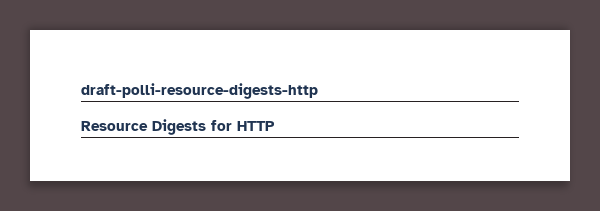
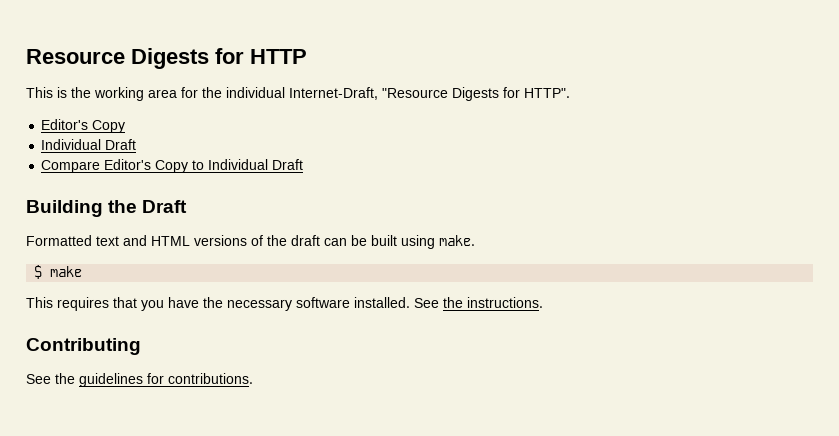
[81,83,318,99] draft-polli-resource-digests-http // -> (26, 56) none
(275, 126) none -> [26,87,570,101] [41,119,126,133] [41,139,137,150] [41,159,304,173] [26,200,188,217] [26,235,475,249] [34,265,83,279] [26,297,543,311] [26,338,141,355] [26,373,253,387] // This is the working area for the individual Internet-Draft, "Resource Digests for HTTP". // Editor's Copy // Individual Draft // Compare Editor's Copy to Individual Draft // Building the Draft // Formatted text and HTML versions of the draft can be built using make. // $ make // This requires that you have the necessary software installed. See the instructions. // Contributing // See the guidelines for contributions.

